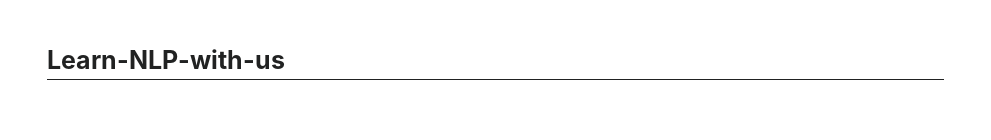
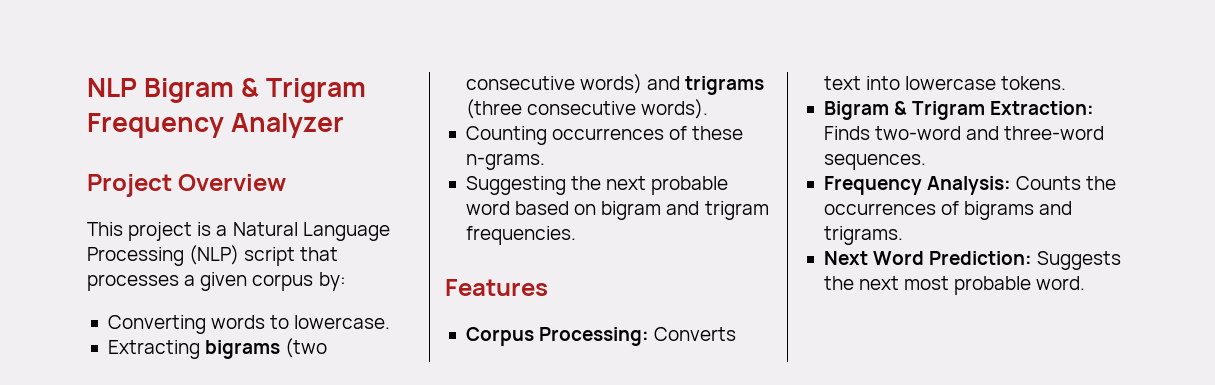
[47,49,285,69] Learn-NLP-with-us -> [87,78,367,103] [87,113,345,138] [87,174,287,197] [87,222,390,241] [87,245,339,266] [87,272,346,291] [107,315,391,334] [107,338,328,359] [465,74,765,95] [465,99,709,119] [465,126,744,145] [465,153,545,170] [465,176,729,195] [465,201,769,220] [465,226,576,245] [445,279,548,296] [465,327,737,346] [823,76,1067,90] [823,101,1095,120] [823,126,1105,140] [823,154,926,170] [823,176,1117,195] [823,201,1073,220] [823,226,903,245] [823,251,1122,270] [823,276,1086,295] NLP Bigram & Trigram Frequency Analyzer // Project Overview // This project is a Natural Language Processing (NLP) script that processes a given corpus by: // Converting words to lowercase. // Extracting bigrams (two consecutive words) and trigrams (three consecutive words). // Counting occurrences of these n-grams. // Suggesting the next probable word based on bigram and trigram frequencies. // Features // Corpus Processing: Converts text into lowercase tokens. // Bigram & Trigram Extraction: Finds two-word and three-word sequences. // Frequency Analysis: Counts the occurrences of bigrams and trigrams. // Next Word Prediction: Suggests the next most probable word.

